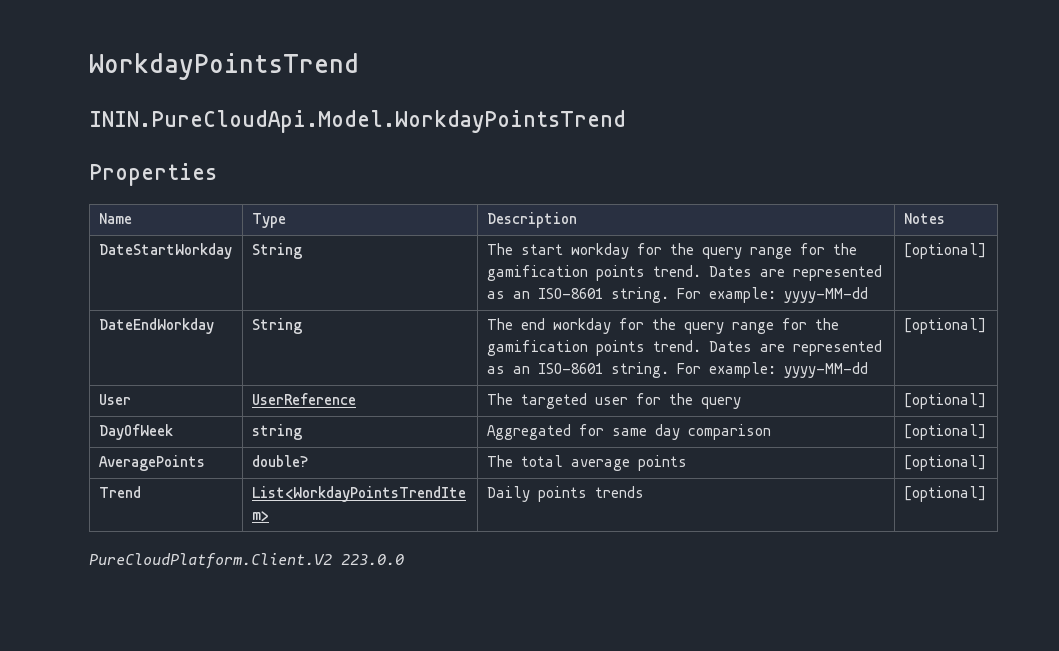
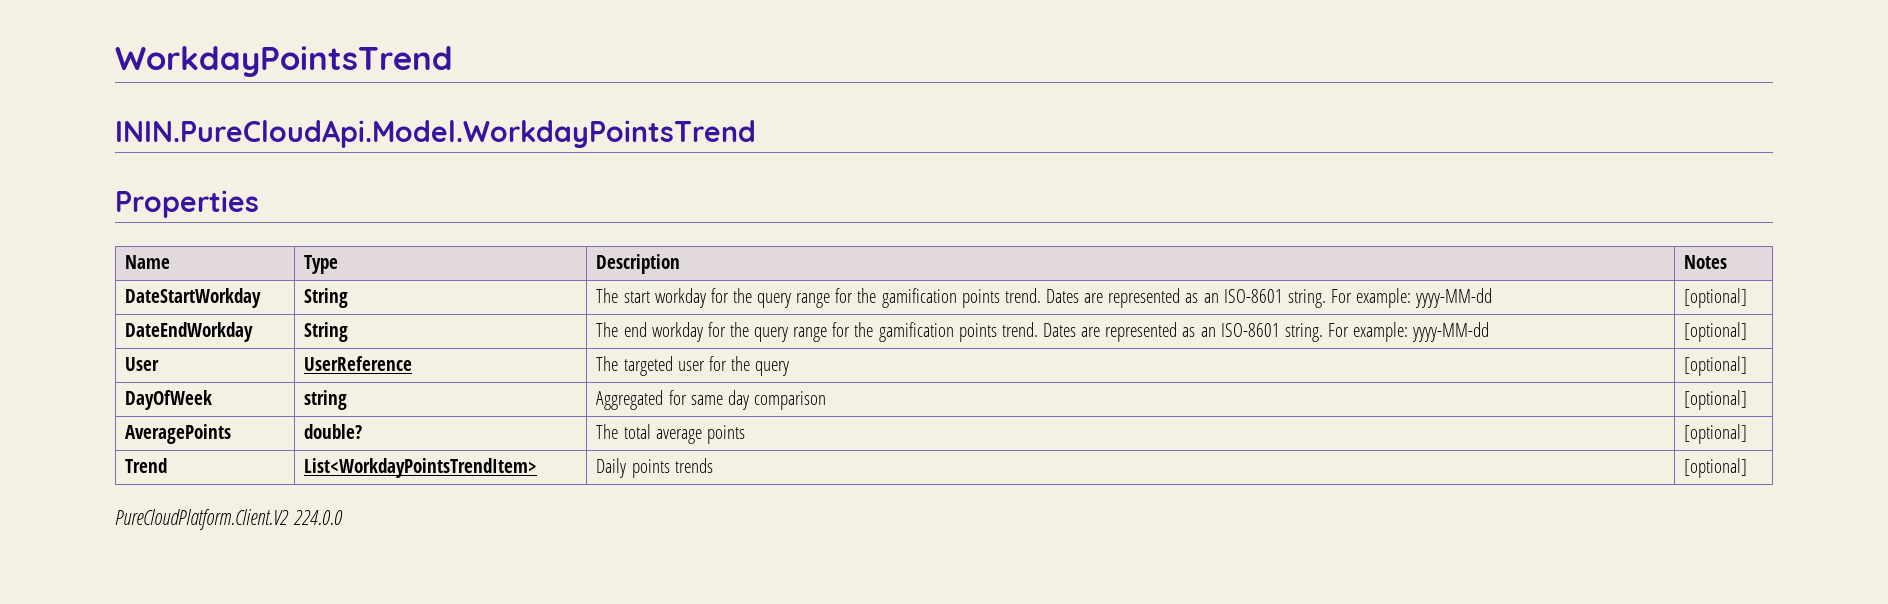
[341,554,404,565] 223.0.0 -> [292,510,343,525] 224.0.0

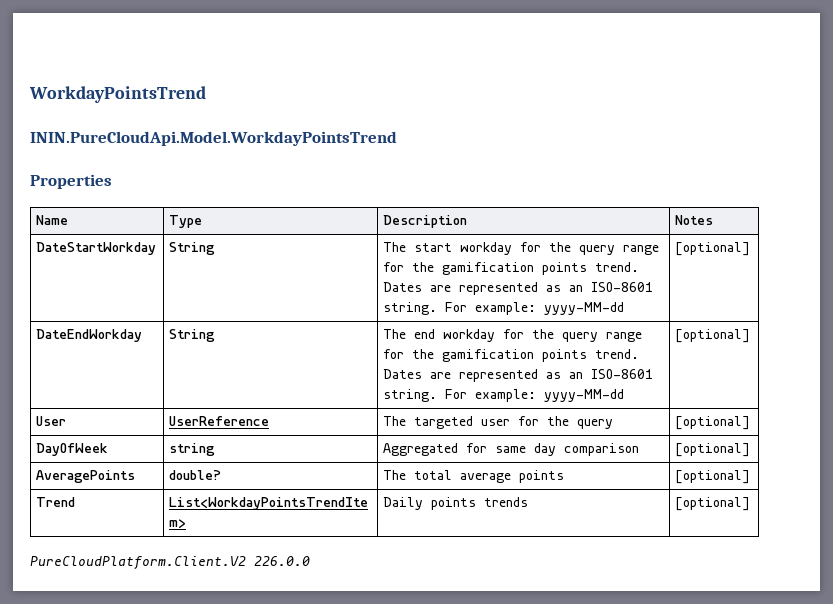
[292,510,343,525] 224.0.0 -> [254,556,310,566] 226.0.0

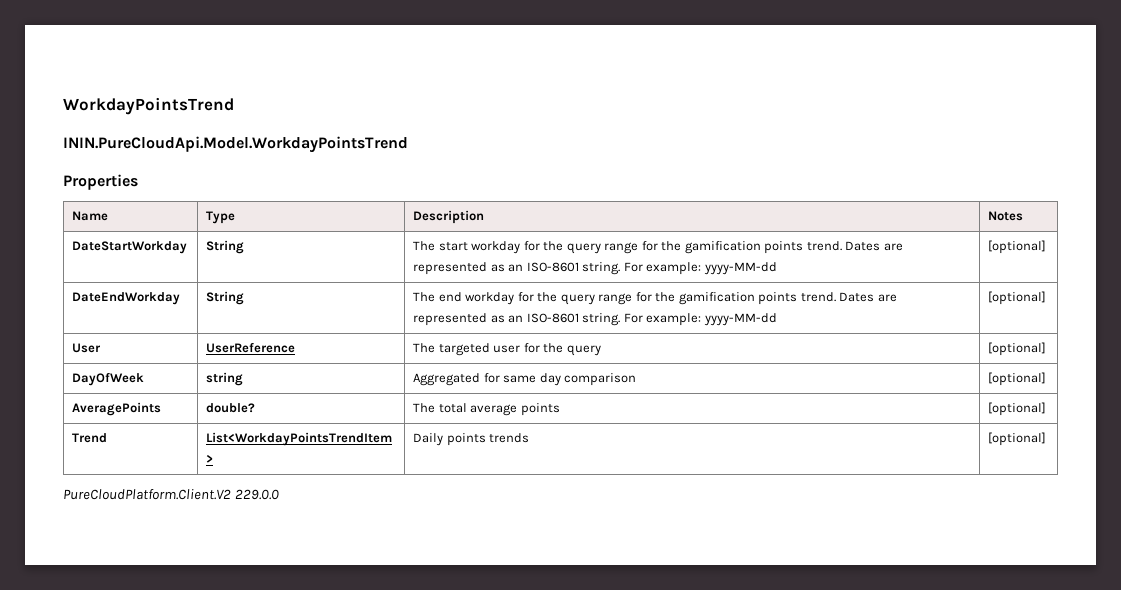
[254,556,310,566] 226.0.0 -> [234,489,279,500] 229.0.0

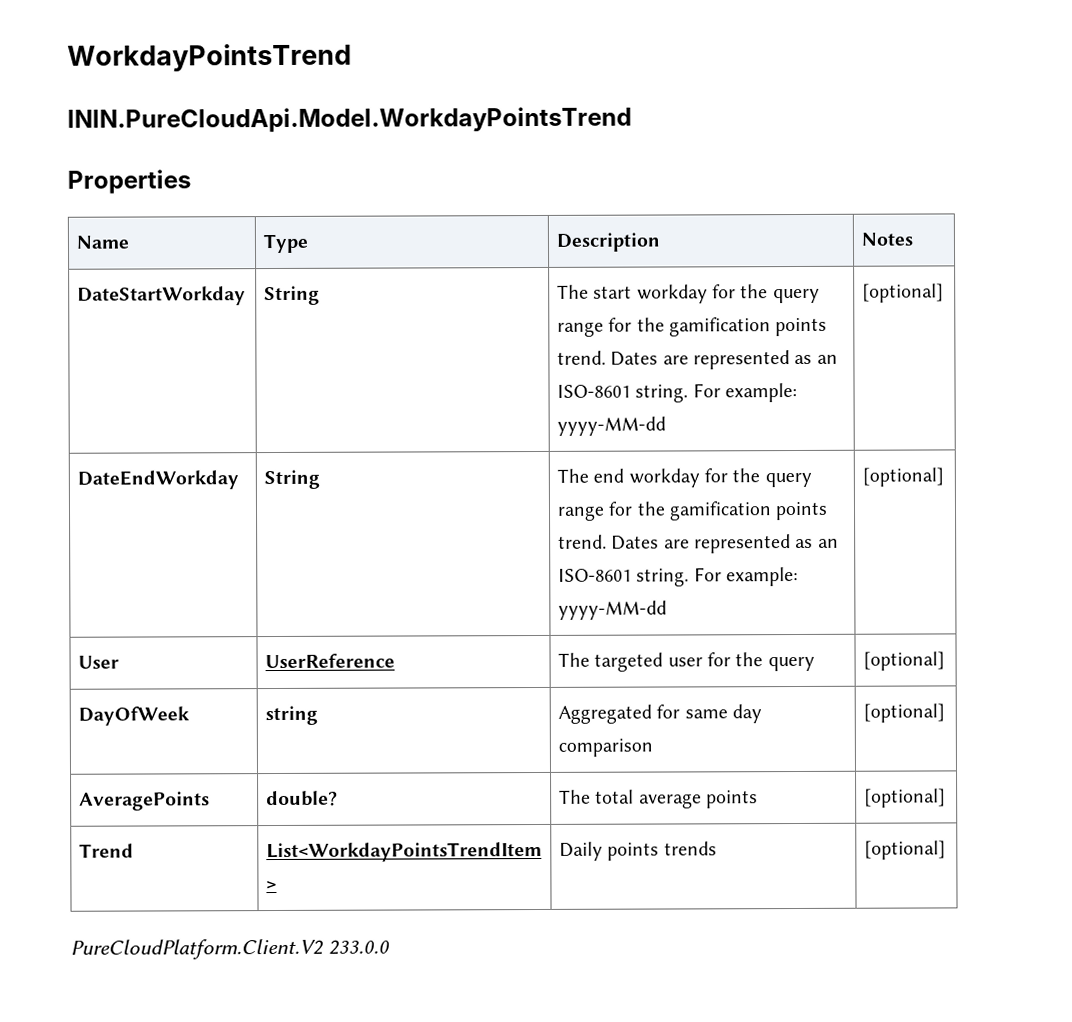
[234,489,279,500] 229.0.0 -> [327,939,390,955] 233.0.0

